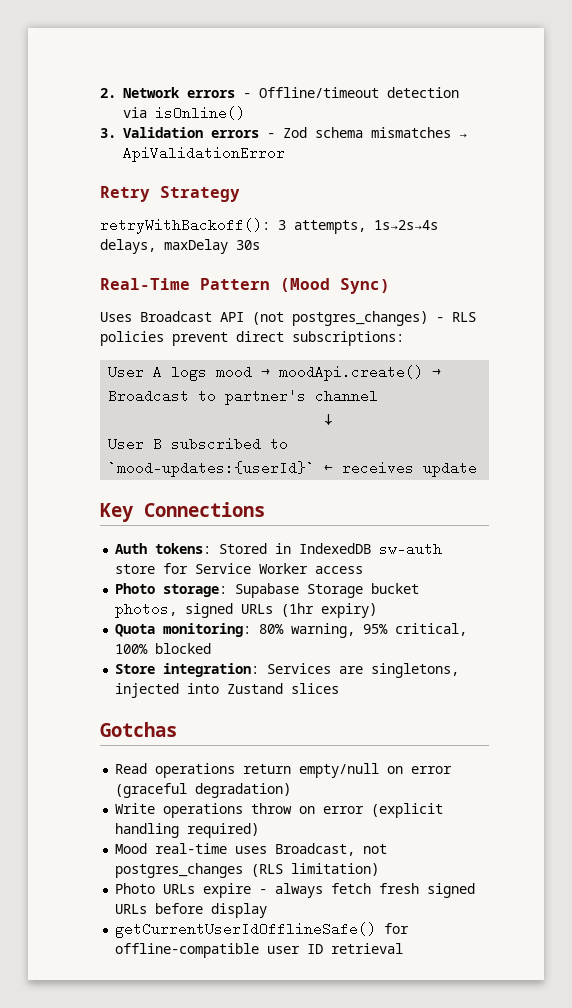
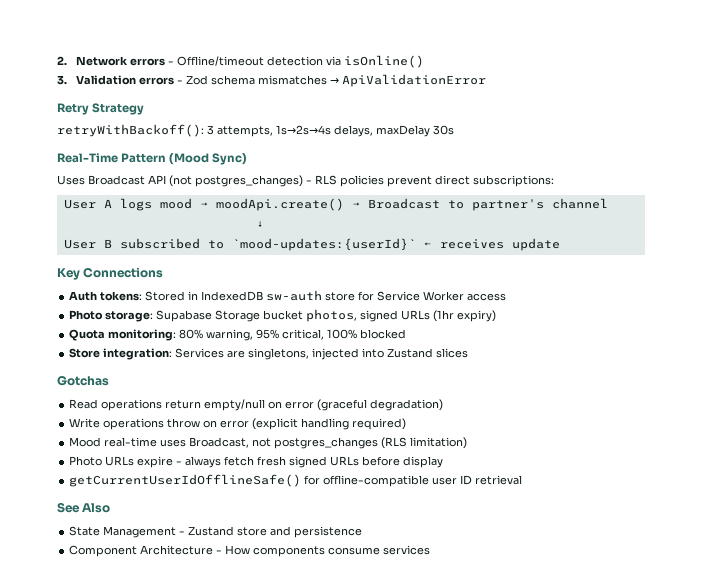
(404, 948) none -> [57,502,111,513] [69,526,363,538] [69,545,431,557] // See Also // State Management - Zustand store and persistence // Component Architecture - How components consume services

